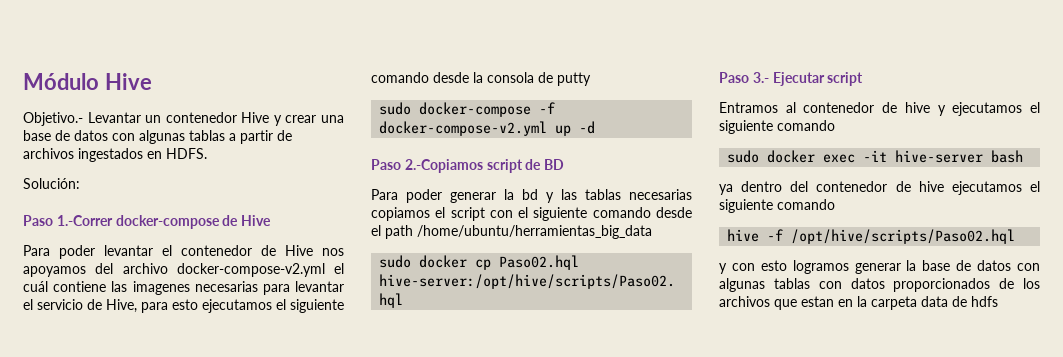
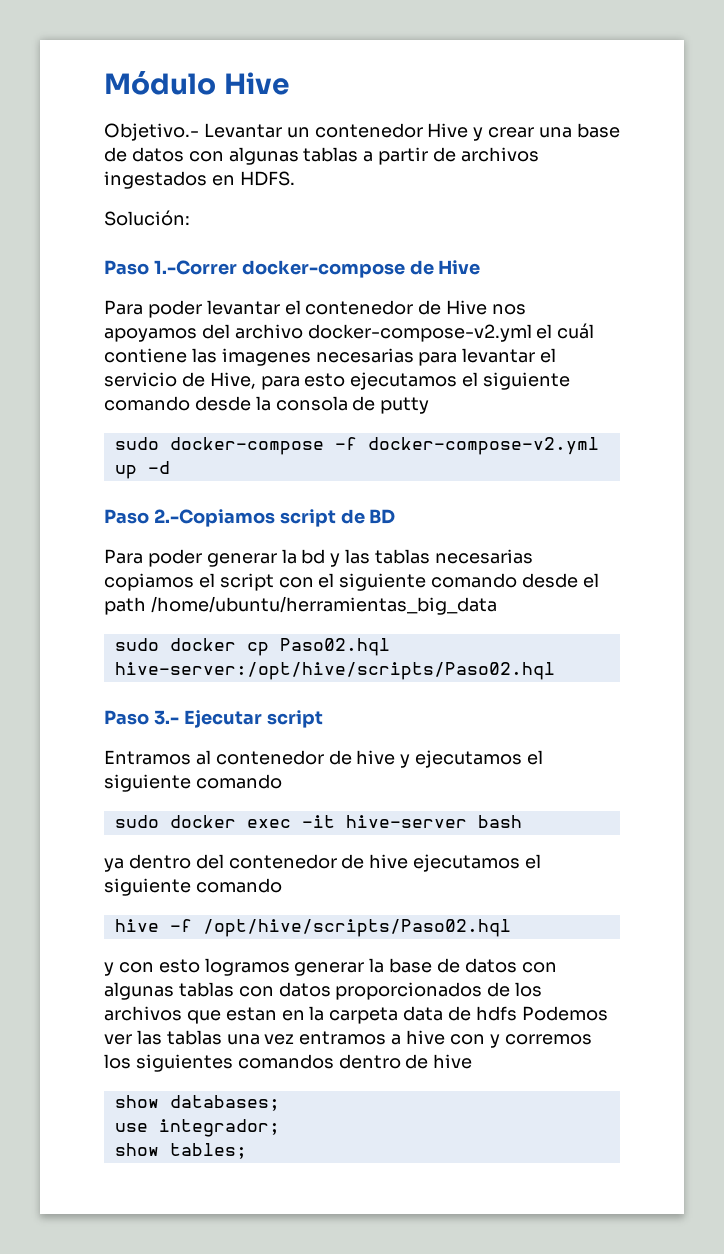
(998, 301) none -> [521,1006,608,1021] [104,1030,592,1048] [104,1054,473,1072] [114,1095,280,1111] [114,1119,280,1137] [114,1143,247,1159] Podemos ver las tablas una vez entramos a hive con y corremos los siguientes comandos dentro de hive // show databases; // use integrador; // show tables;

